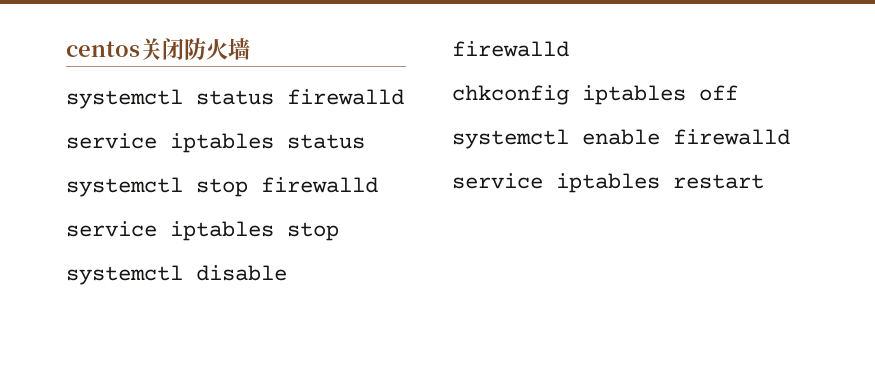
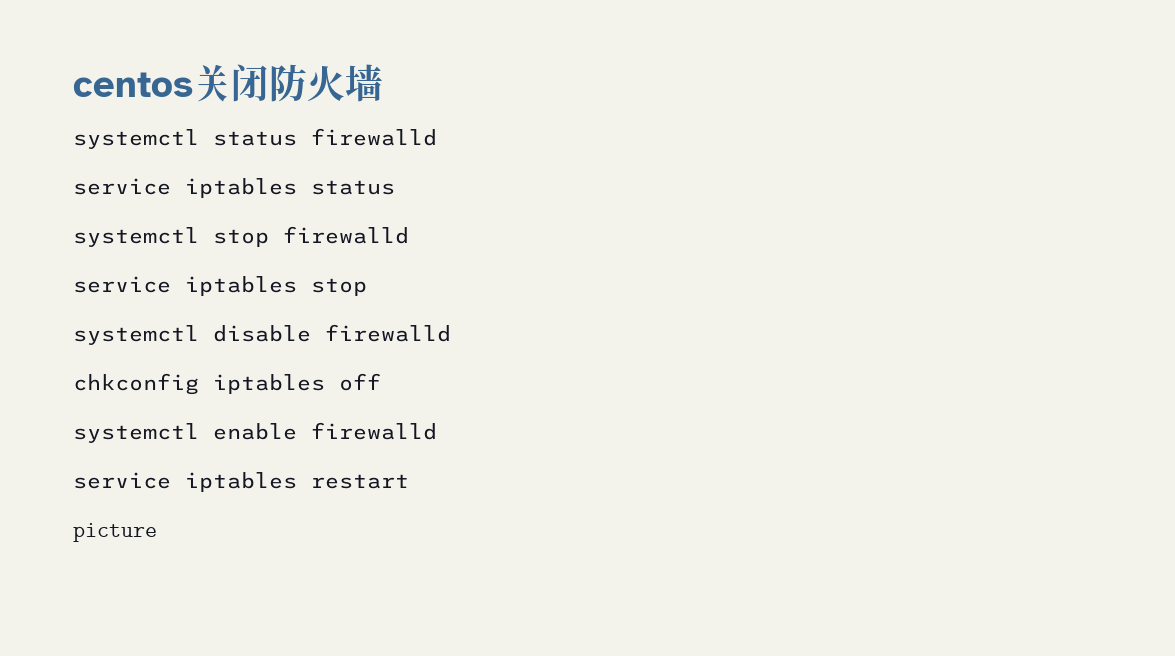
(764, 181) none -> [73,523,157,542] // picture

